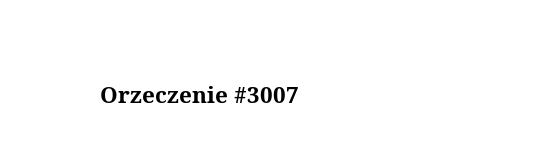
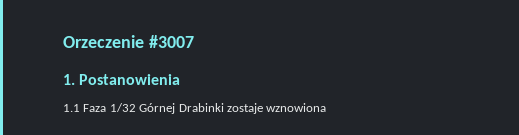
(300, 95) none -> [63,74,181,85] [63,103,327,114] // 1. Postanowienia // 1.1 Faza 1/32 Górnej Drabinki zostaje wznowiona

